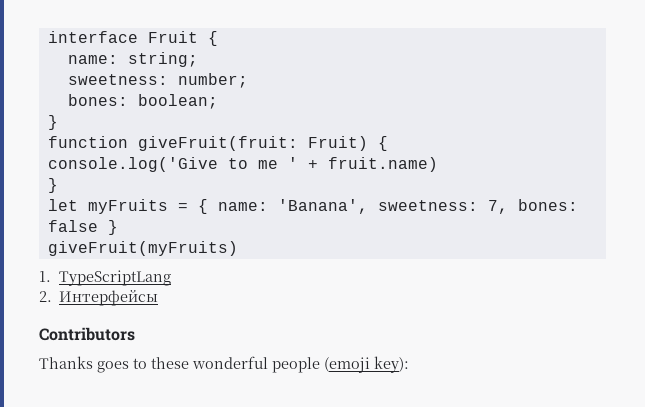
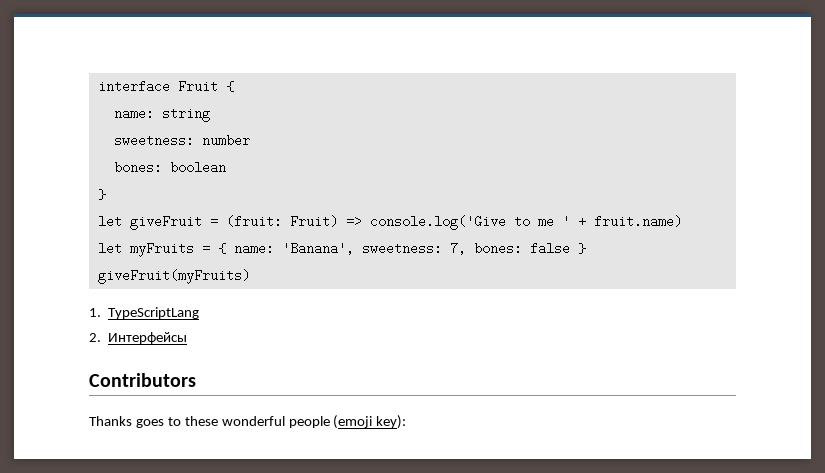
[127,52,198,67] [67,73,248,88] [67,94,218,109] [47,115,58,130] [47,136,388,151] string; // sweetness: number; // bones: boolean; // } // function giveFruit(fruit: Fruit) { // -> [161,109,210,122] [113,134,250,147] [113,161,226,174] [97,189,106,200] [97,215,362,230] string // sweetness: number // bones: boolean // } // let giveFruit = (fruit: Fruit) =>
[47,178,58,193] // } -> (682, 221) none

